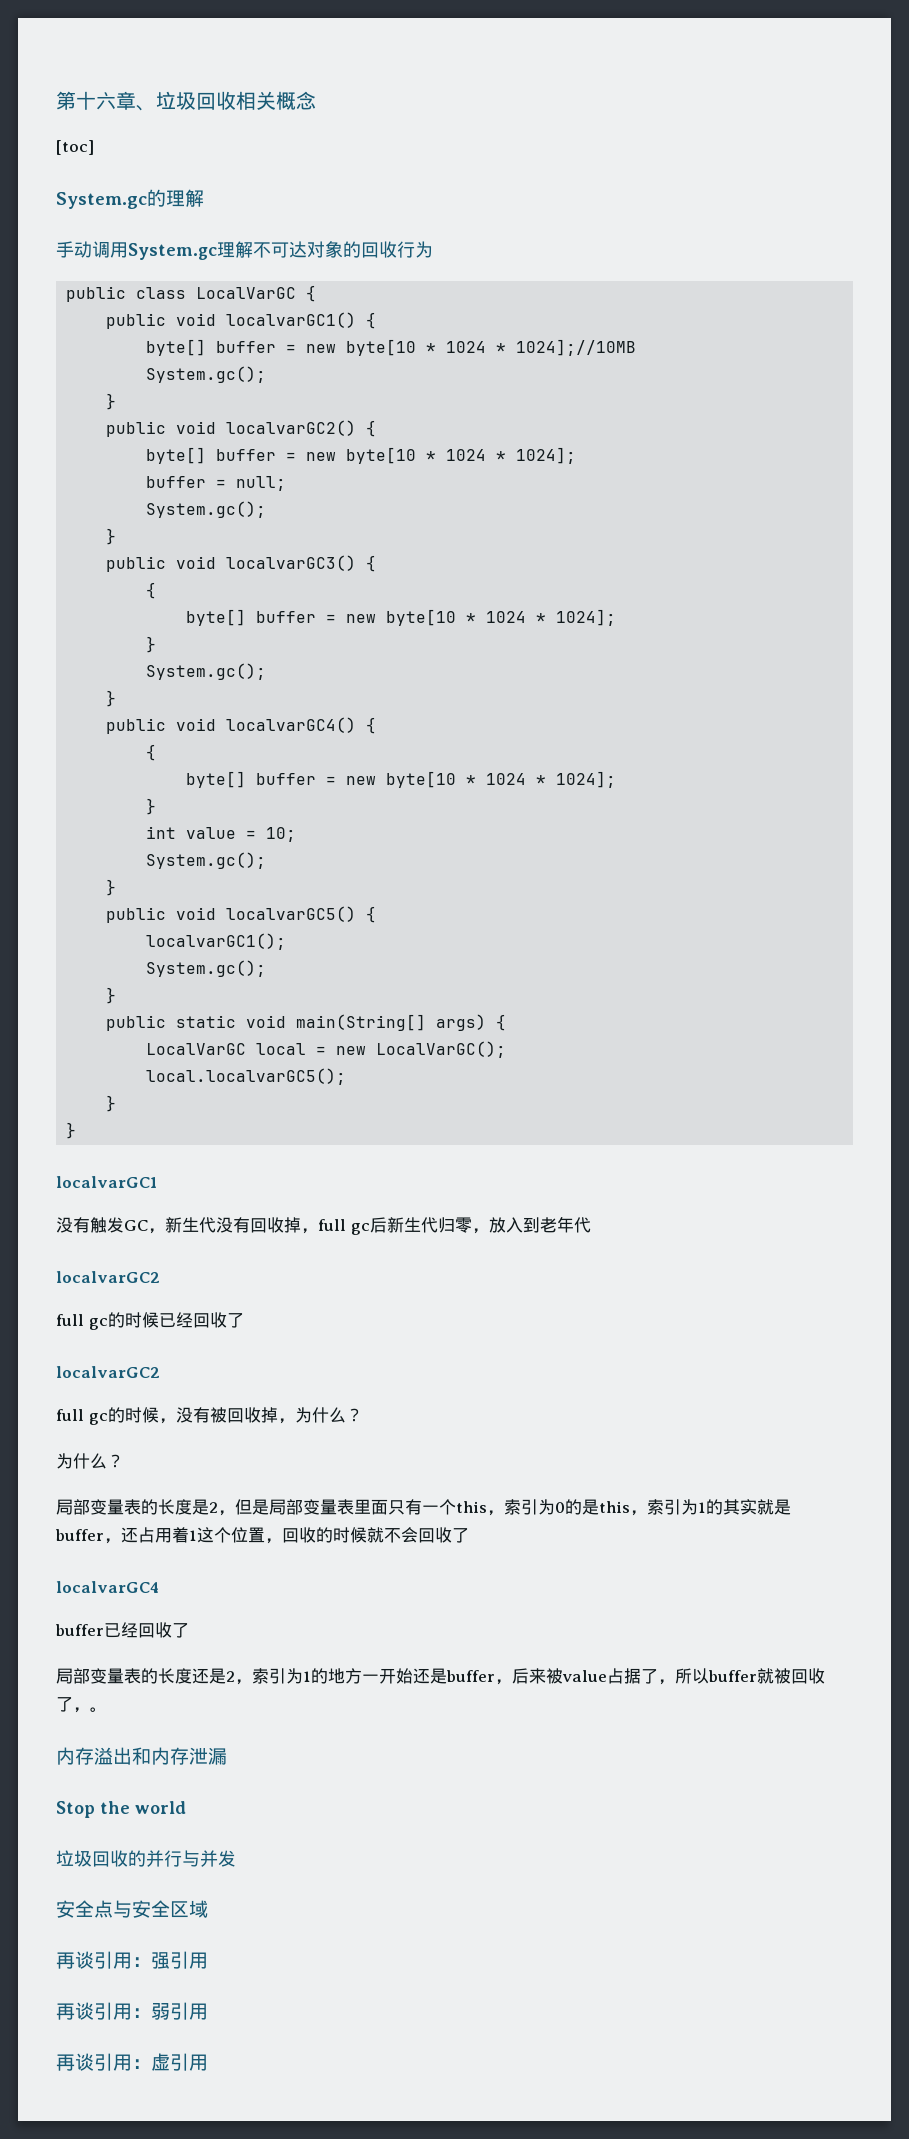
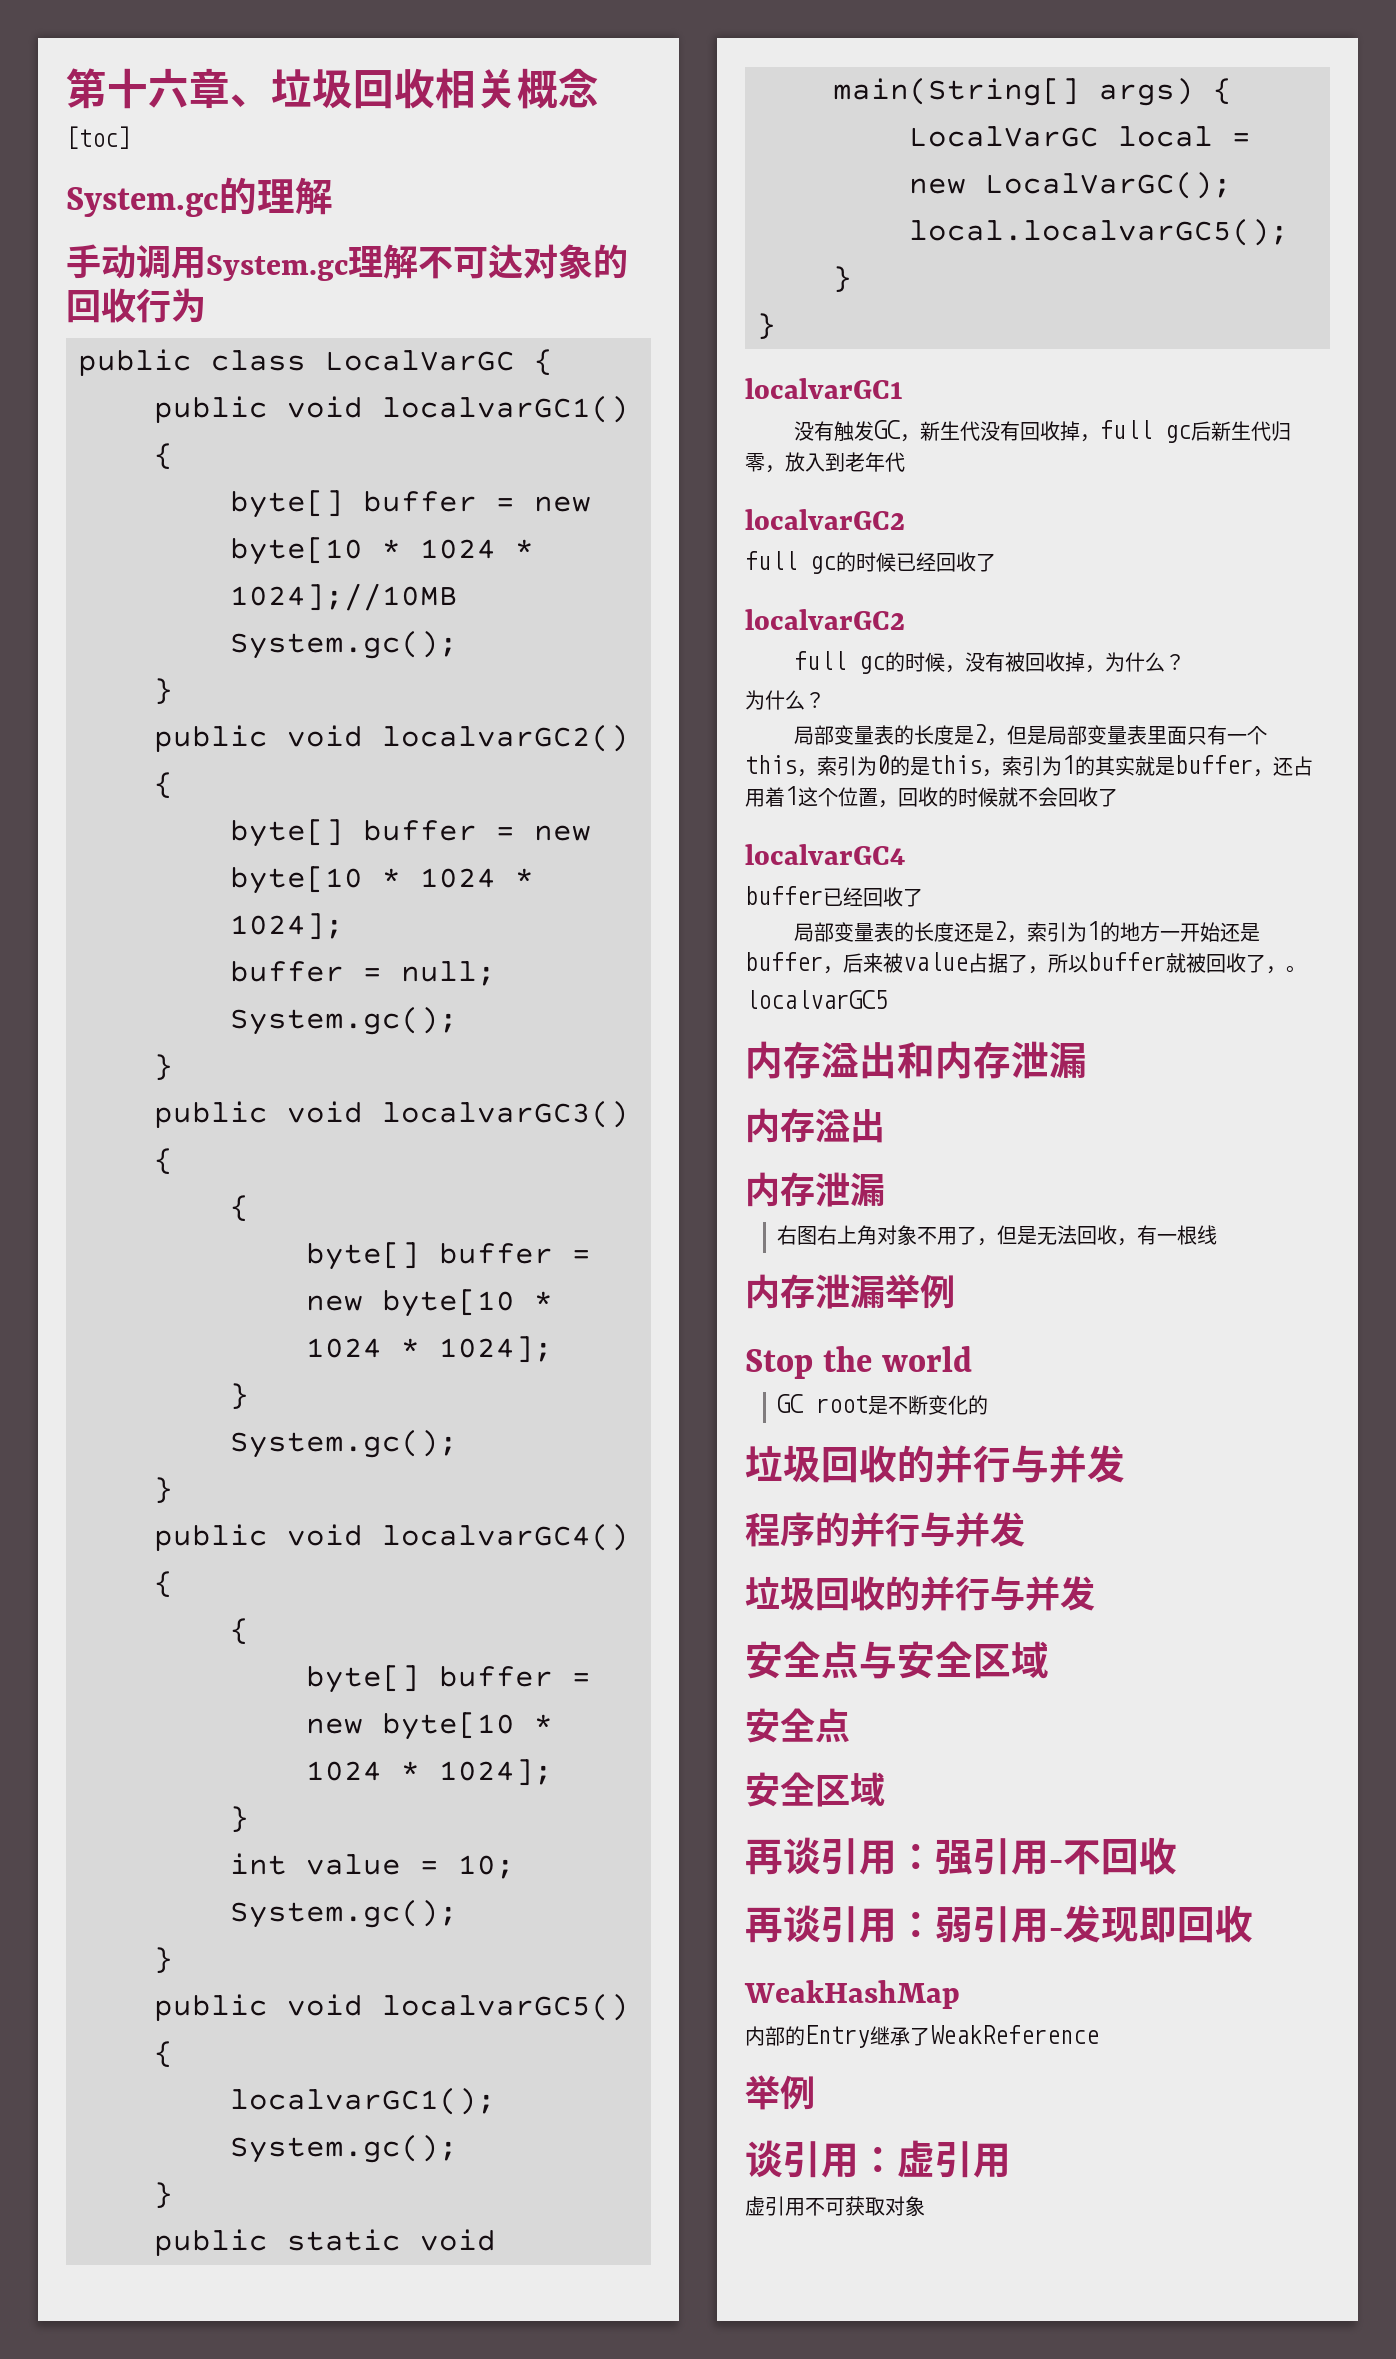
(107, 1709) none -> [745,990,888,1009] // localvarGC5
[56,1801,186,1818] Stop the world -> [745,1108,885,1143] [745,1172,885,1207] [776,1225,1217,1246] [745,1274,955,1309] [745,1346,973,1379] [776,1394,988,1415] [745,1445,1125,1483] [745,1512,1025,1547] 内存溢出 // 内存泄漏 // 右图右上角对象不用了，但是无法回收，有一根线 // 内存泄漏举例 // Stop the world // GC root是不断变化的 // 垃圾回收的并行与并发 // 程序的并行与并发
(208, 1909) none -> [745,1708,850,1743] [745,1772,885,1807] // 安全点 // 安全区域
(208, 1960) none -> [1049,1837,1177,1875] -不回收
[56,2054,75,2071] // 再 -> [1049,1905,1253,1943] [744,1980,960,2009] [745,2025,1099,2048] [745,2075,815,2110] -发现即回收 // WeakHashMap // 内部的Entry继承了WeakReference // 举例 //
(208, 2062) none -> [745,2196,925,2216] // 虚引用不可获取对象

